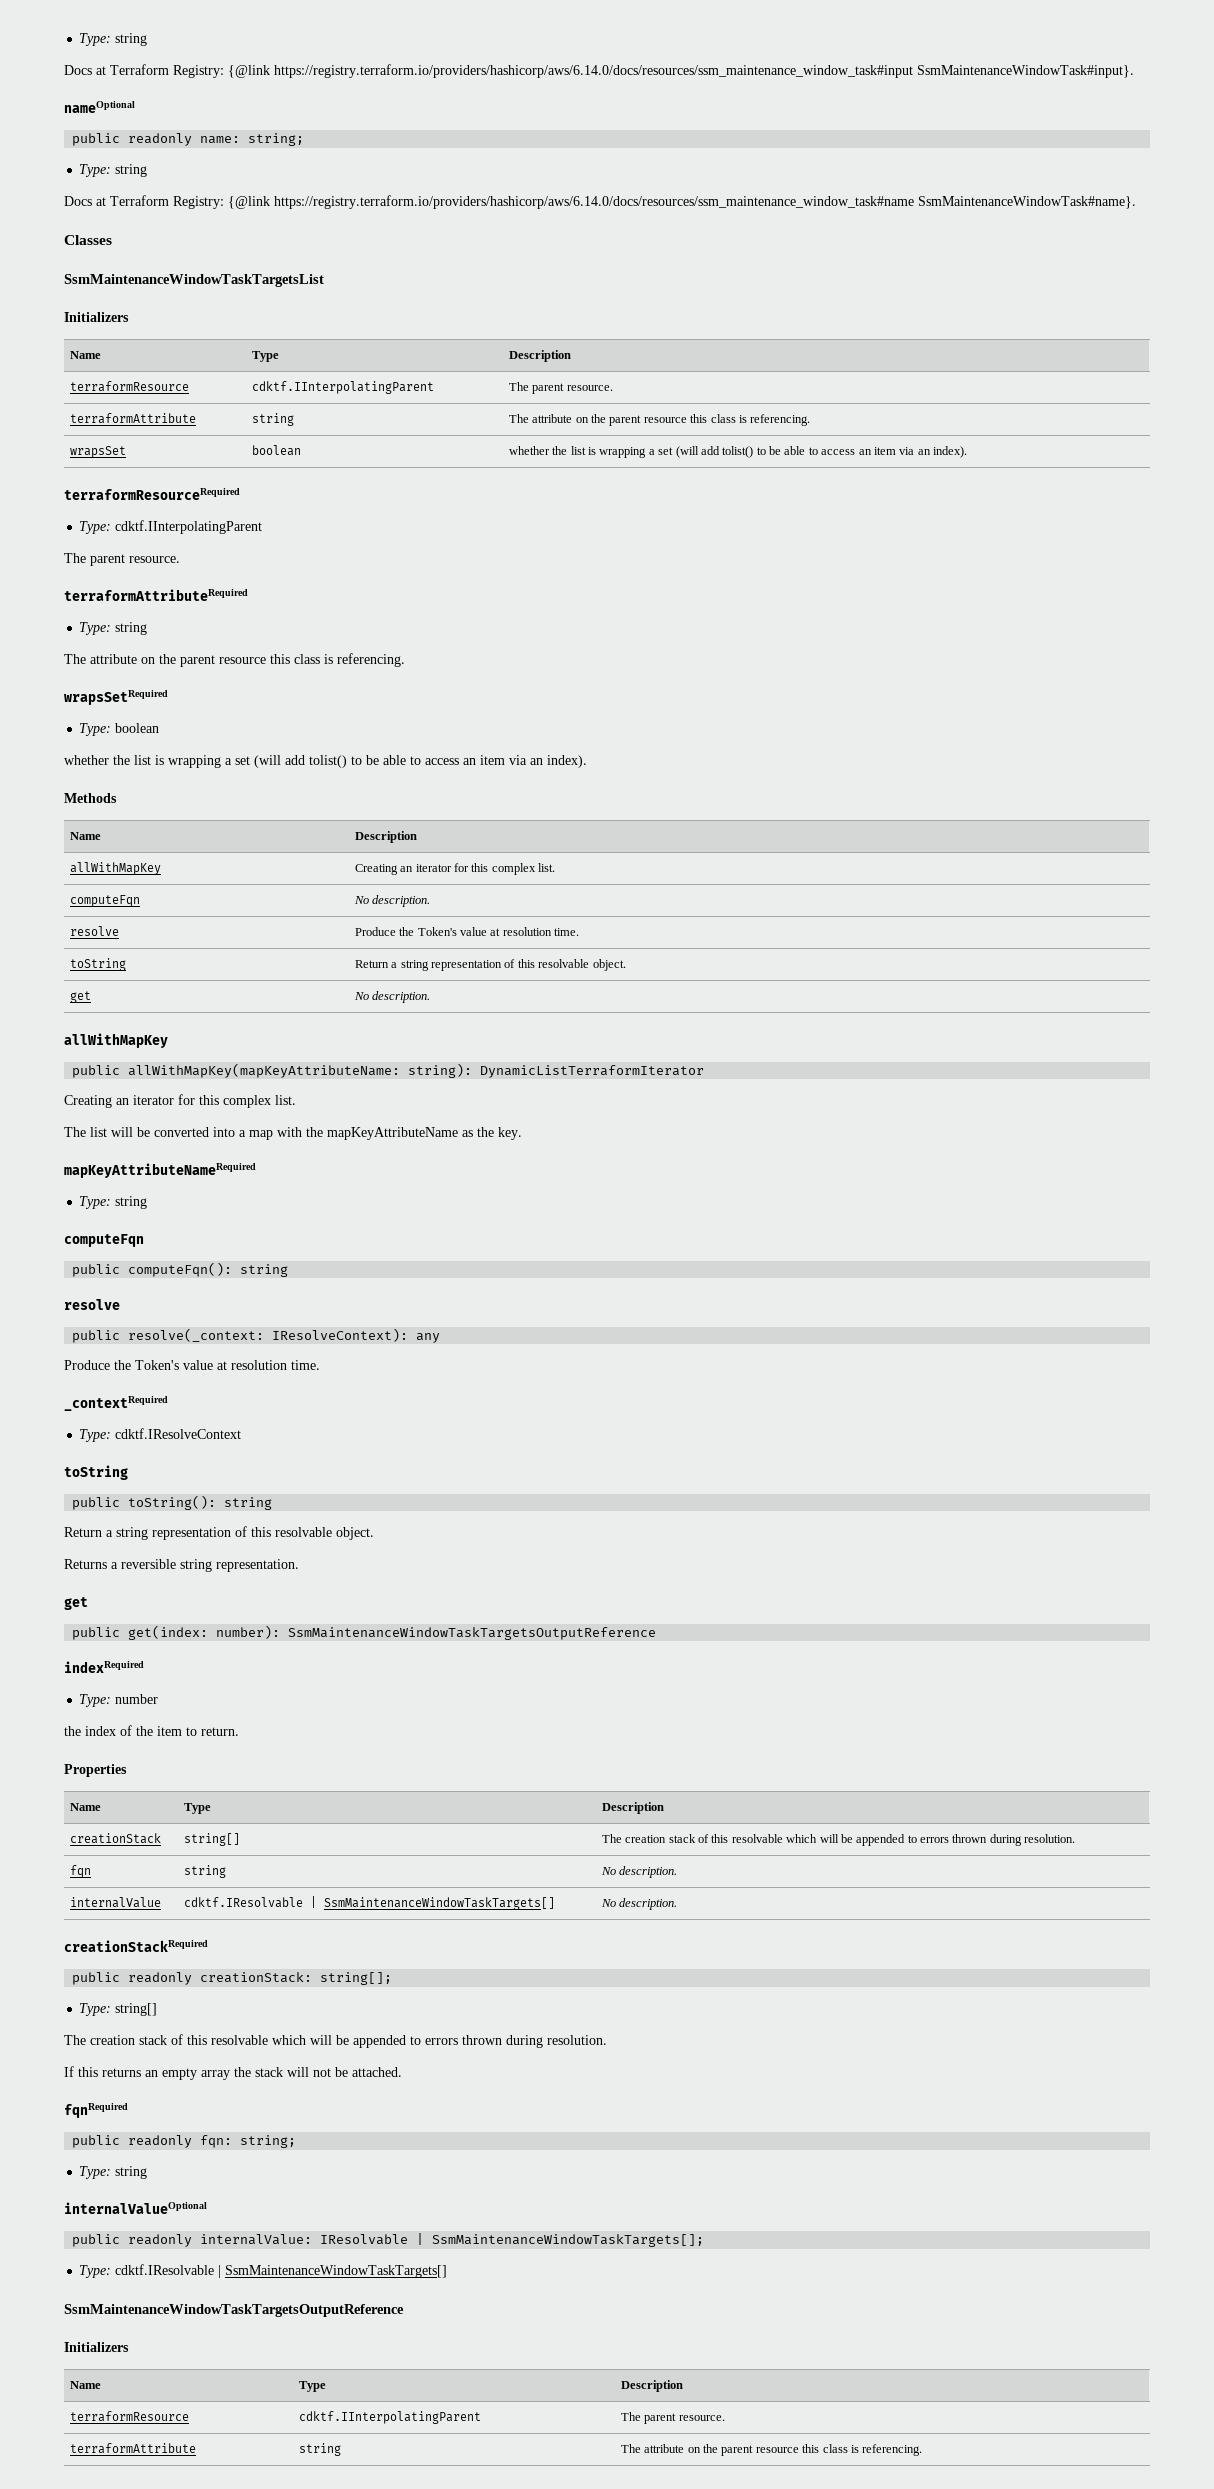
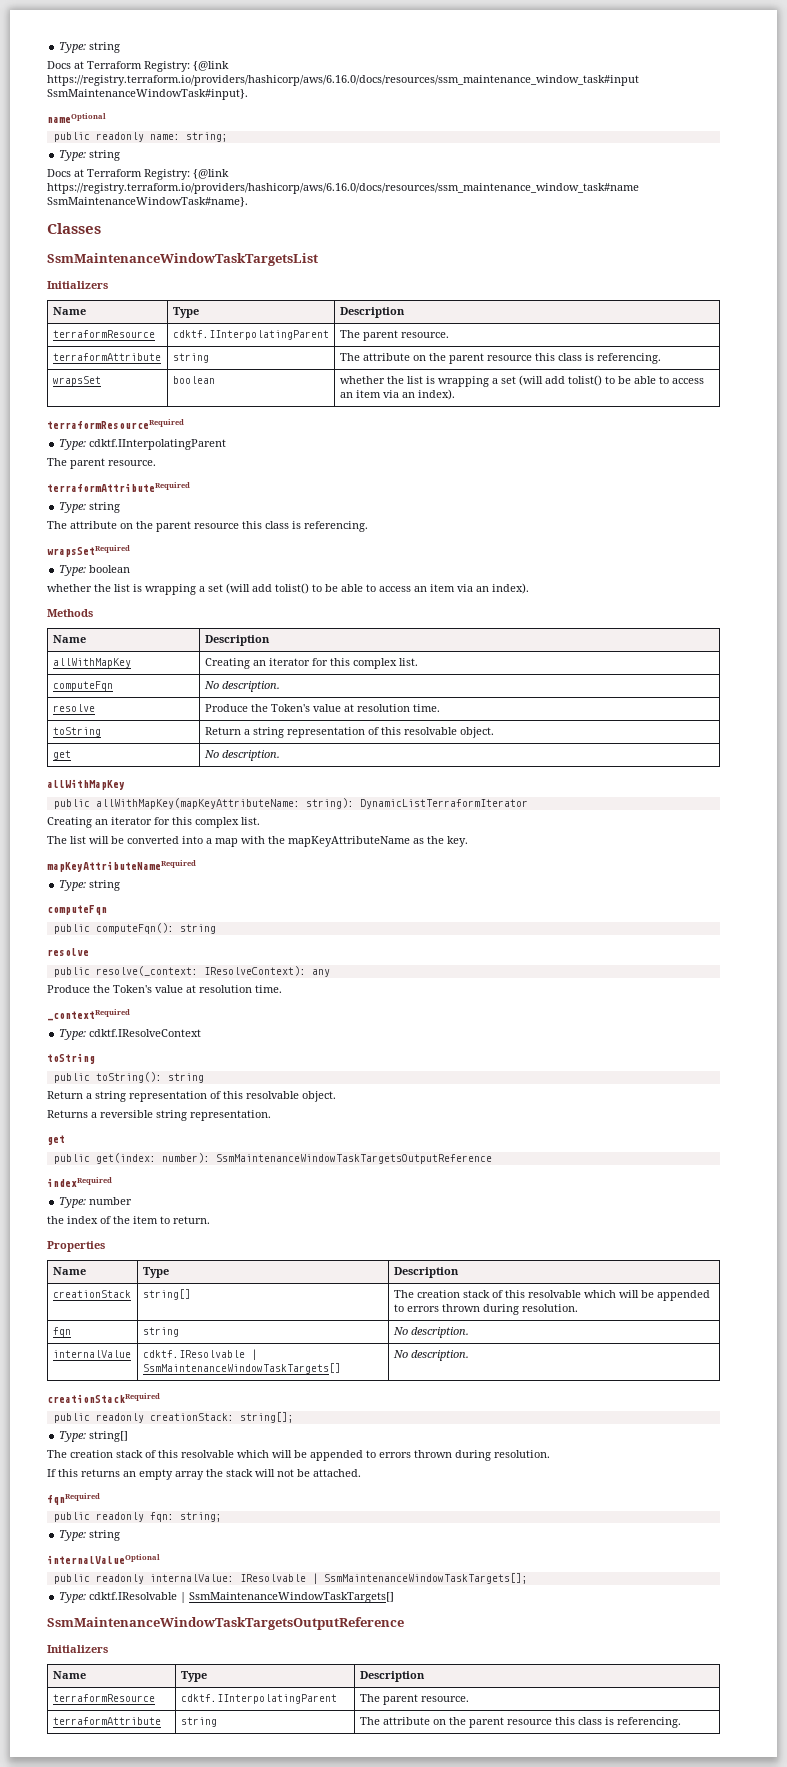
[79,33,148,46] [64,64,913,78] Type: string // Docs at Terraform Registry: {@link https://registry.terraform.io/providers/hashicorp/aws/6.14.0/docs/resources/ssm_maintenance_window_task#input -> [59,42,121,53] [47,61,229,72] [47,75,639,86] Type: string // Docs at Terraform Registry: {@link https://registry.terraform.io/providers/hashicorp/aws/6.16.0/docs/resources/ssm_maintenance_window_task#input
[274,195,914,209] https://registry.terraform.io/providers/hashicorp/aws/6.14.0/docs/resources/ssm_maintenance_window_task#name -> [47,183,639,194] https://registry.terraform.io/providers/hashicorp/aws/6.16.0/docs/resources/ssm_maintenance_window_task#name

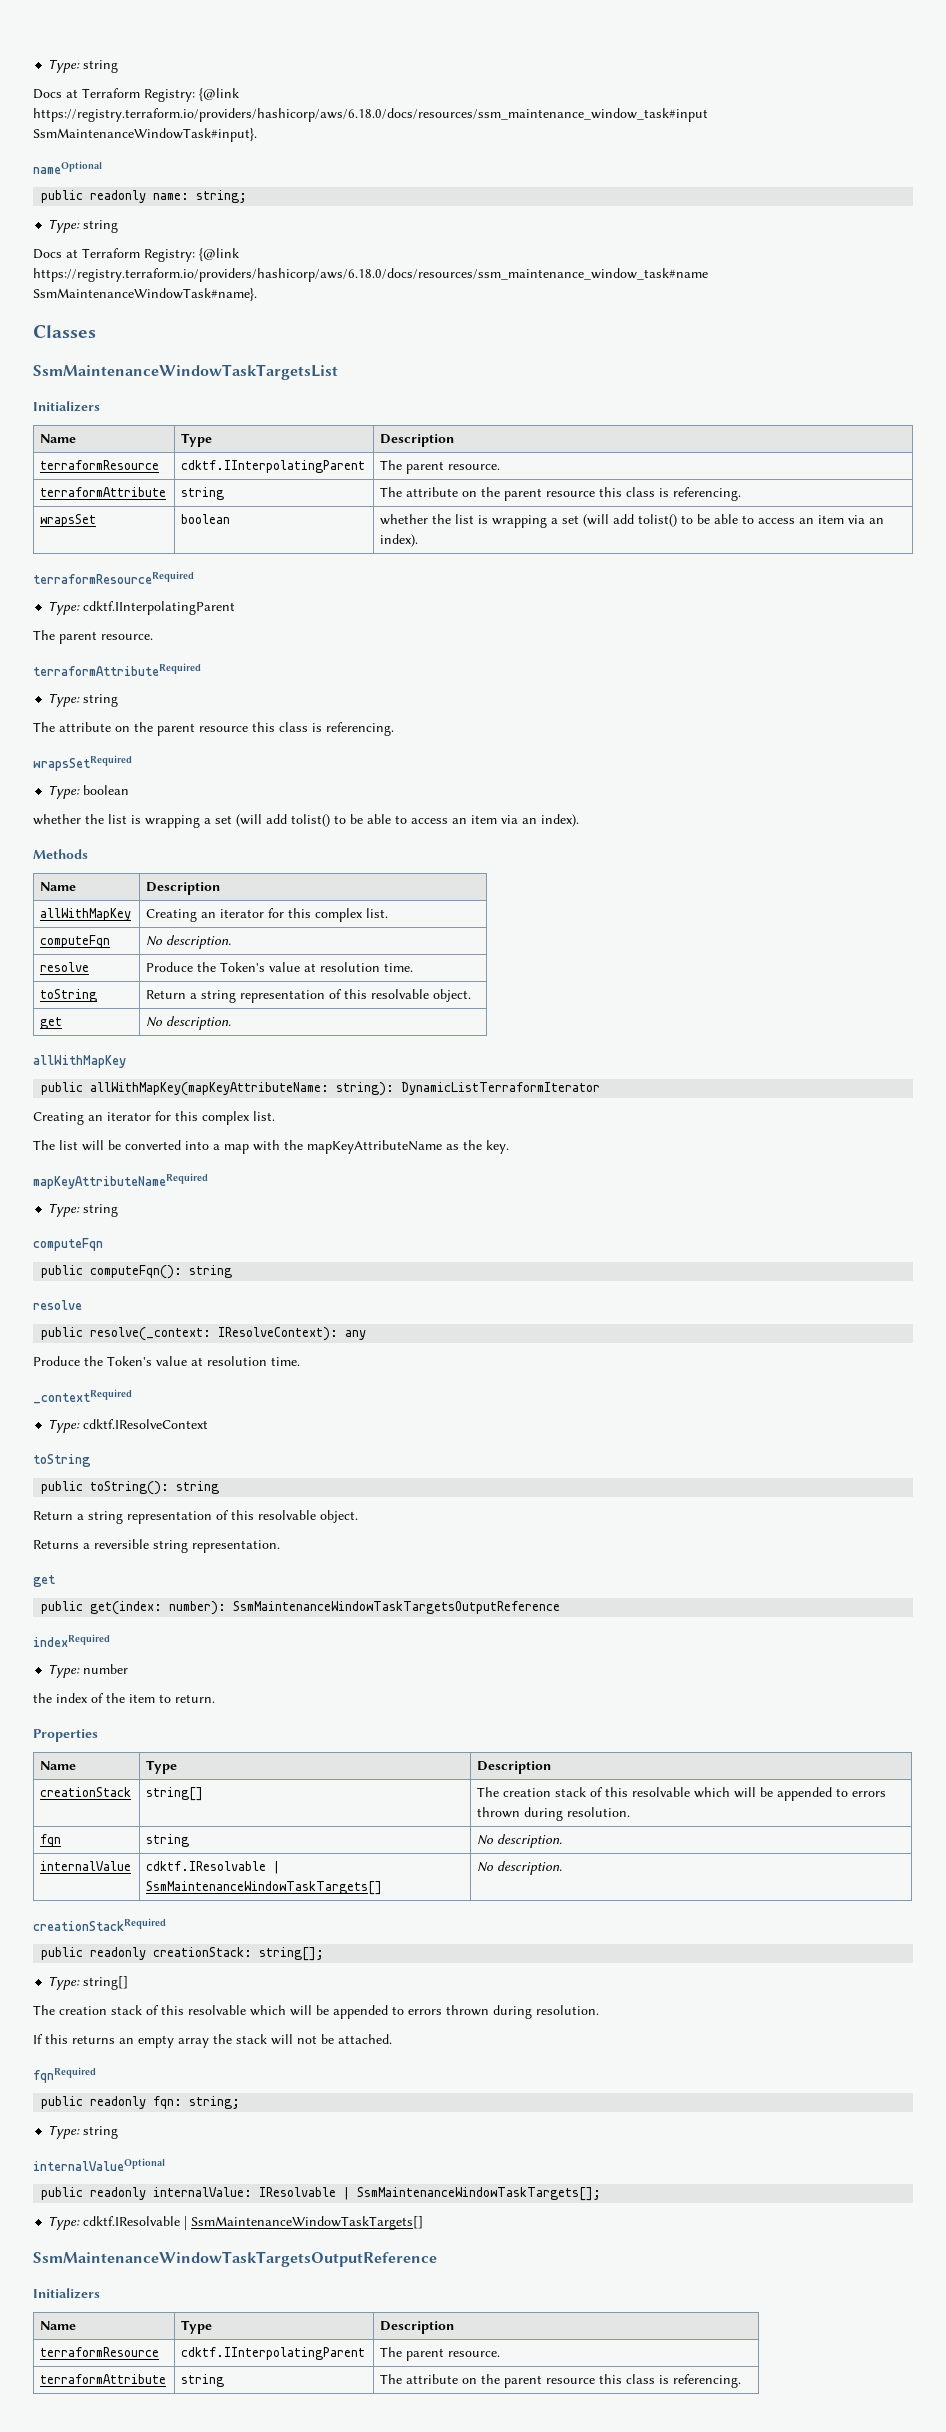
[59,42,121,53] [47,61,229,72] [47,75,639,86] Type: string // Docs at Terraform Registry: {@link https://registry.terraform.io/providers/hashicorp/aws/6.16.0/docs/resources/ssm_maintenance_window_task#input -> [48,59,119,73] [33,88,239,102] [33,108,708,122] Type: string // Docs at Terraform Registry: {@link https://registry.terraform.io/providers/hashicorp/aws/6.18.0/docs/resources/ssm_maintenance_window_task#input
[47,183,639,194] https://registry.terraform.io/providers/hashicorp/aws/6.16.0/docs/resources/ssm_maintenance_window_task#name -> [33,268,708,282] https://registry.terraform.io/providers/hashicorp/aws/6.18.0/docs/resources/ssm_maintenance_window_task#name

